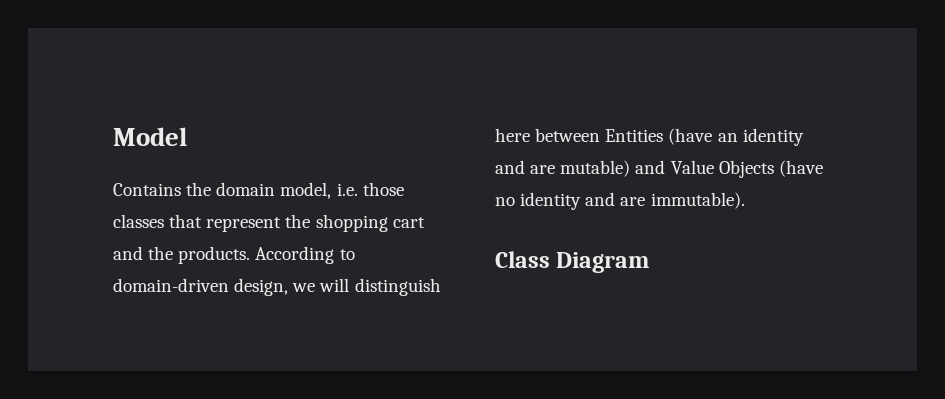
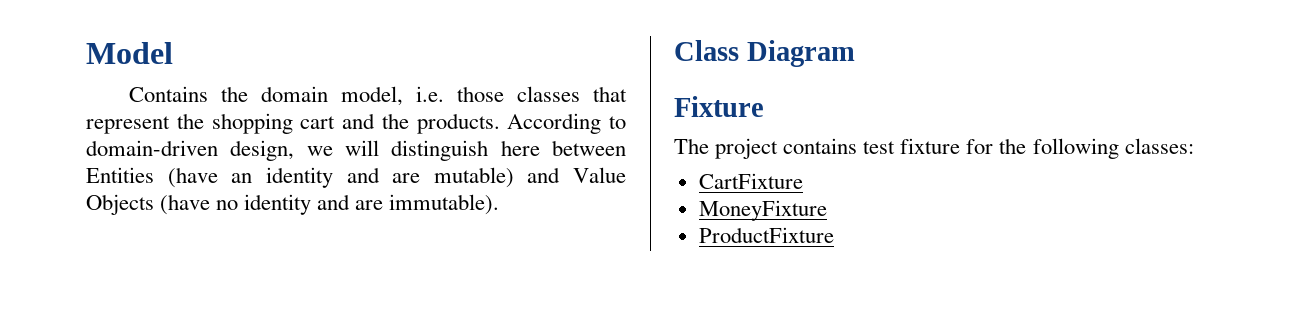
(650, 262) none -> [674,96,764,117] [674,138,1194,159] [698,173,803,189] [698,200,827,221] [698,227,834,243] // Fixture // The project contains test fixture for the following classes: // CartFixture // MoneyFixture // ProductFixture

